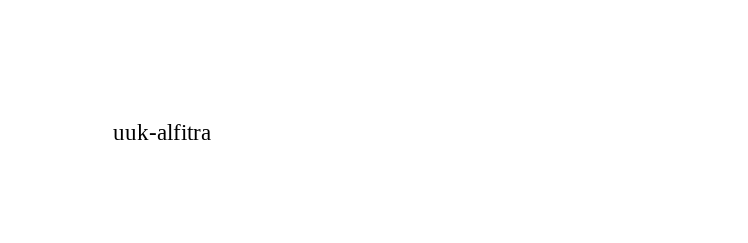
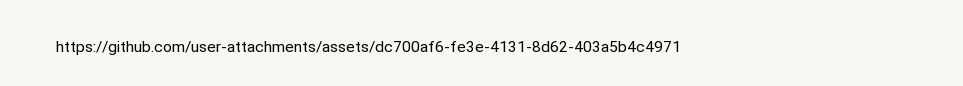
[113,124,211,140] uuk-alfitra -> [56,41,681,55] https://github.com/user-attachments/assets/dc700af6-fe3e-4131-8d62-403a5b4c4971

